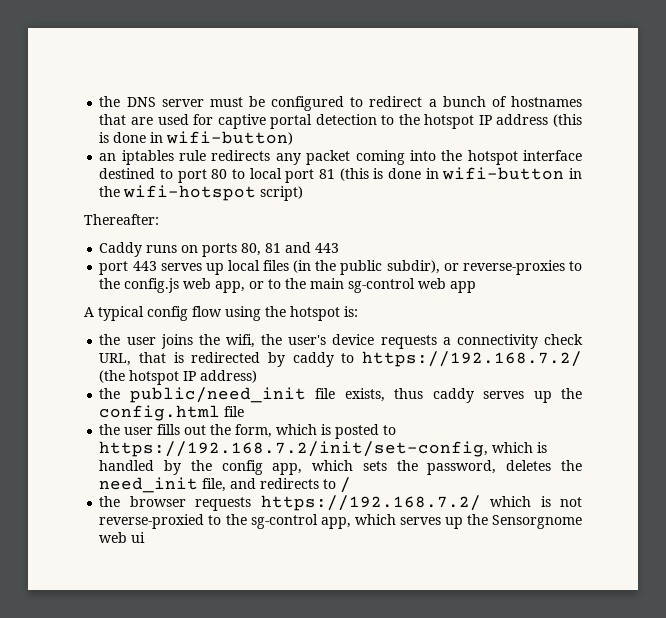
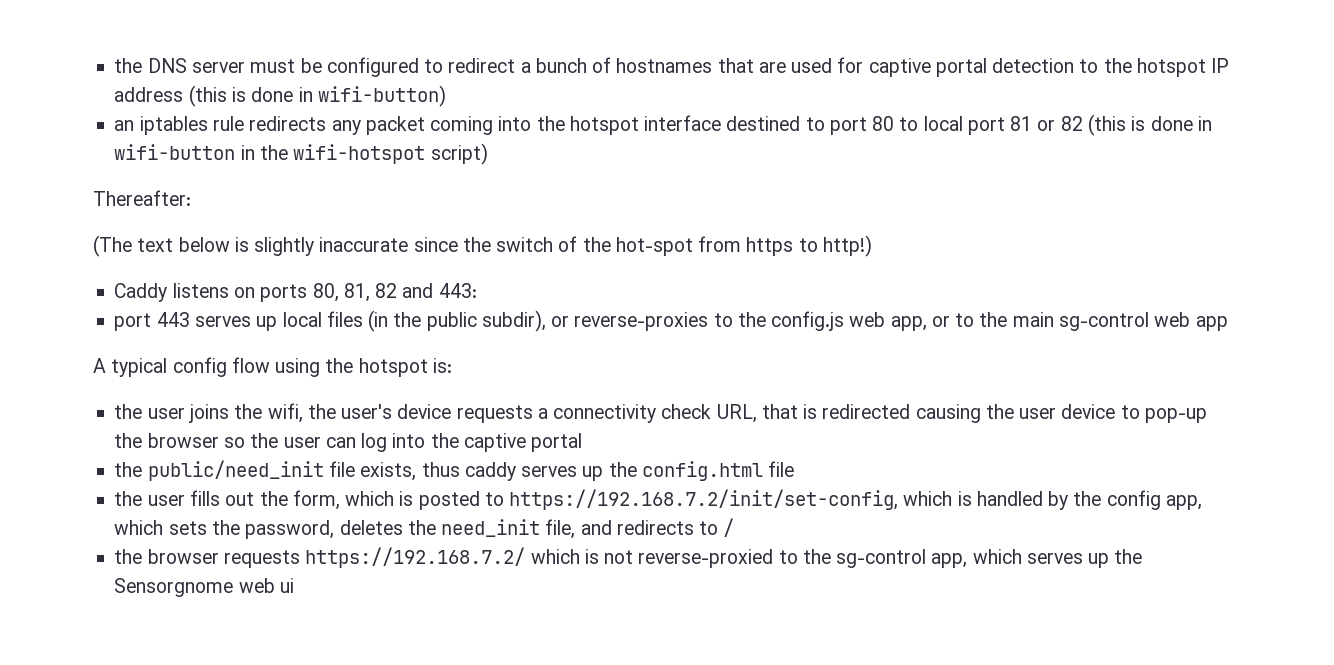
(336, 174) none -> [1037,116,1083,131] or 82
(159, 219) none -> [93,235,872,257] // (The text below is slightly inaccurate since the switch of the hot-spot from https to http!)
[146,245,178,253] runs -> [172,283,229,298] listens
[265,242,340,253] 81 and 443 -> [343,283,477,302] 81, 82 and 443:
[268,351,582,367] [99,370,258,385] by caddy to https://192.168.7.2/ (the hotspot IP address) -> [915,404,1208,423] [114,433,583,452] causing the user device to pop-up the browser so the user can log into the captive portal

